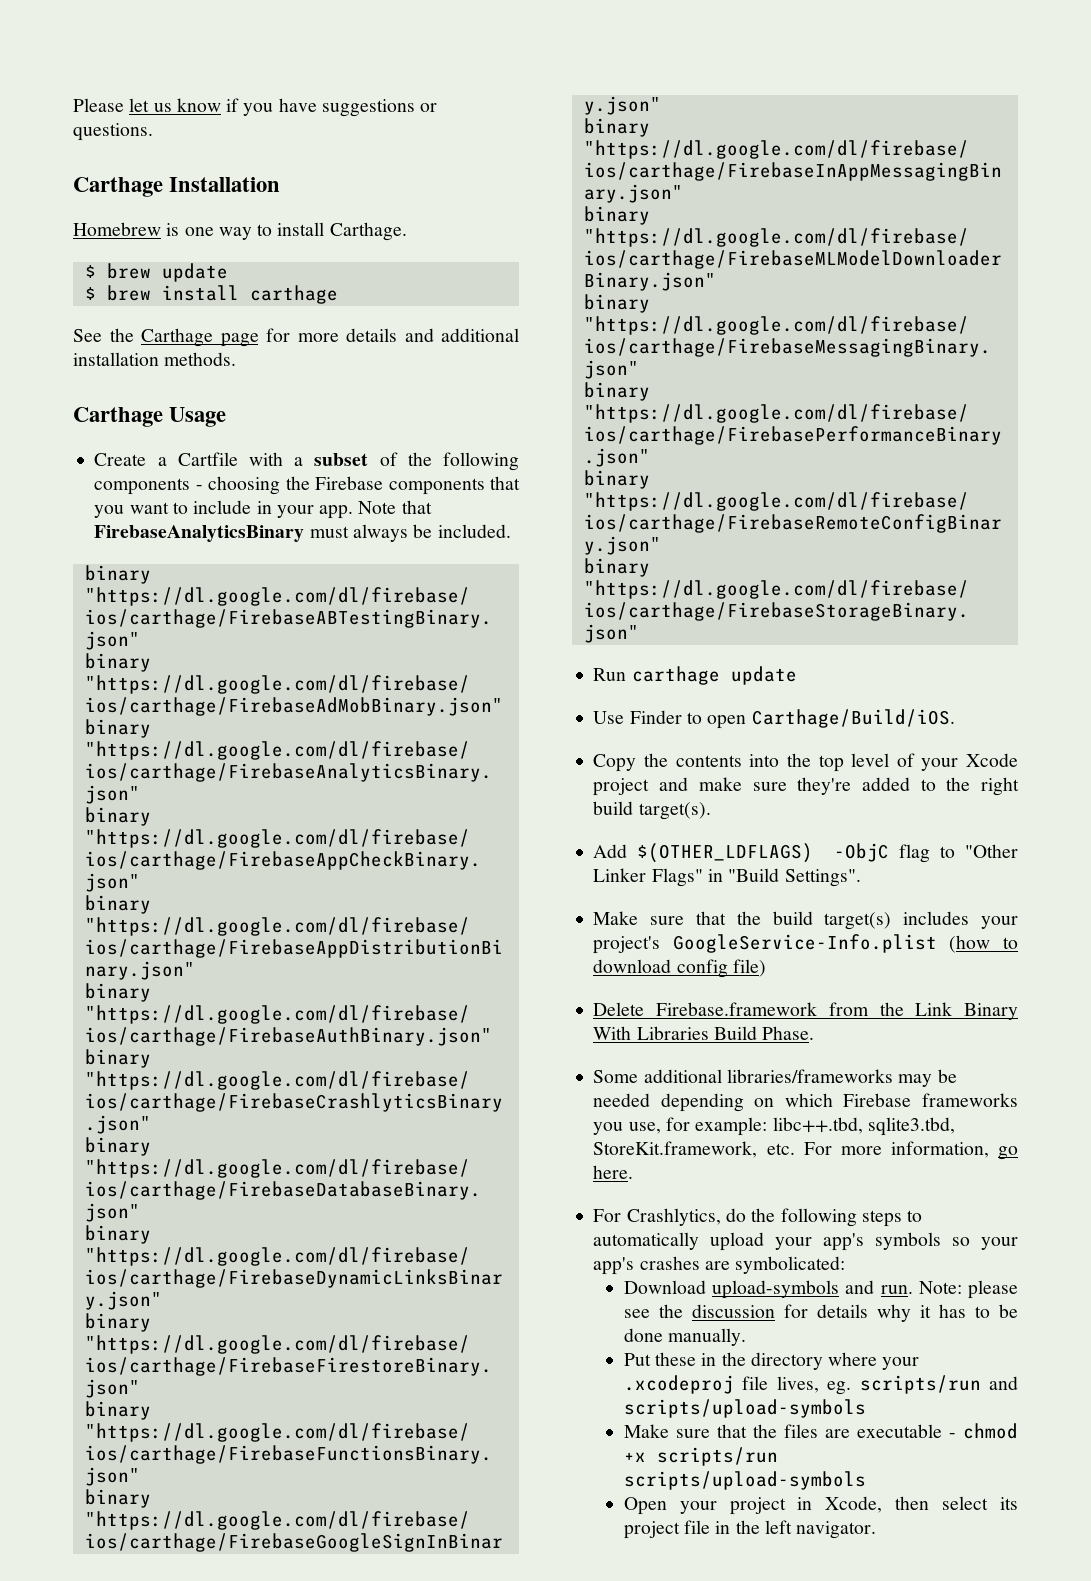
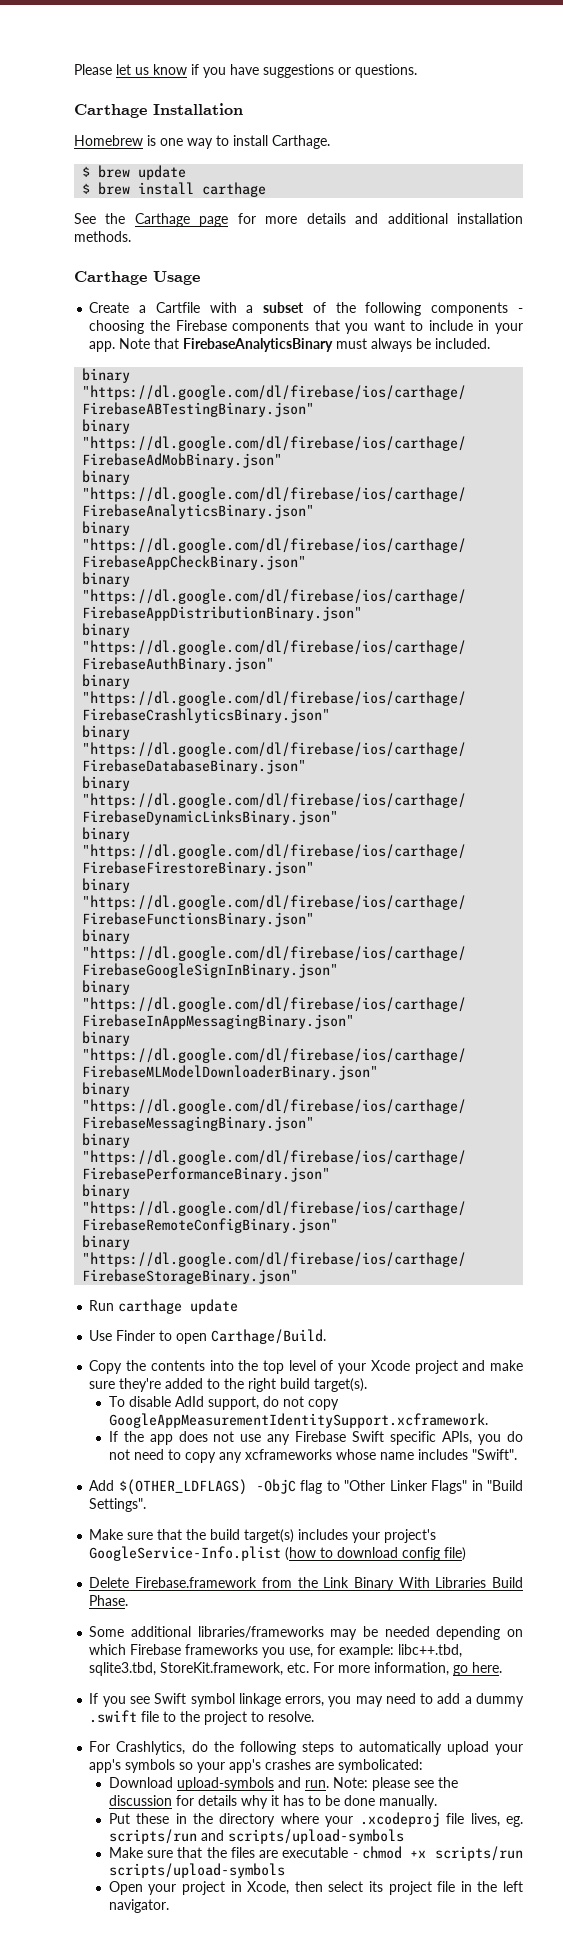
[751,709,955,728] Carthage/Build/iOS. -> [211,1329,327,1344] Carthage/Build.
(711, 811) none -> [108,1396,339,1410] [108,1413,488,1428] [108,1431,523,1445] [108,1449,517,1463] // To disable AdId support, do not copy GoogleAppMeasurementIdentitySupport.xcframework. // If the app does not use any Firebase Swift specific APIs, you do not need to copy any xcframeworks whose name includes "Swift".
(634, 1172) none -> [89,1693,524,1707] [89,1710,315,1725] // If you see Swift symbol linkage errors, you may need to add a dummy .swift file to the project to resolve.

